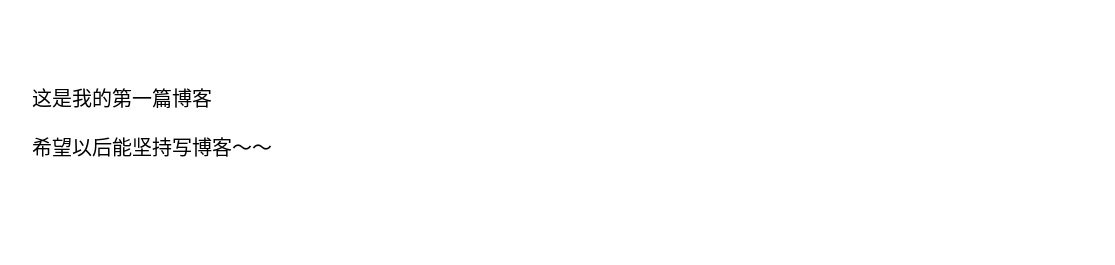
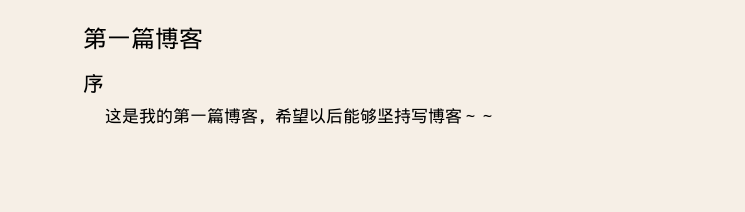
(32, 98) none -> [83,27,203,50] [83,73,104,93] 第一篇博客 // 序 //
(212, 98) // -> [258,119,276,125] ，
(132, 147) none -> [360,108,378,124] 够

